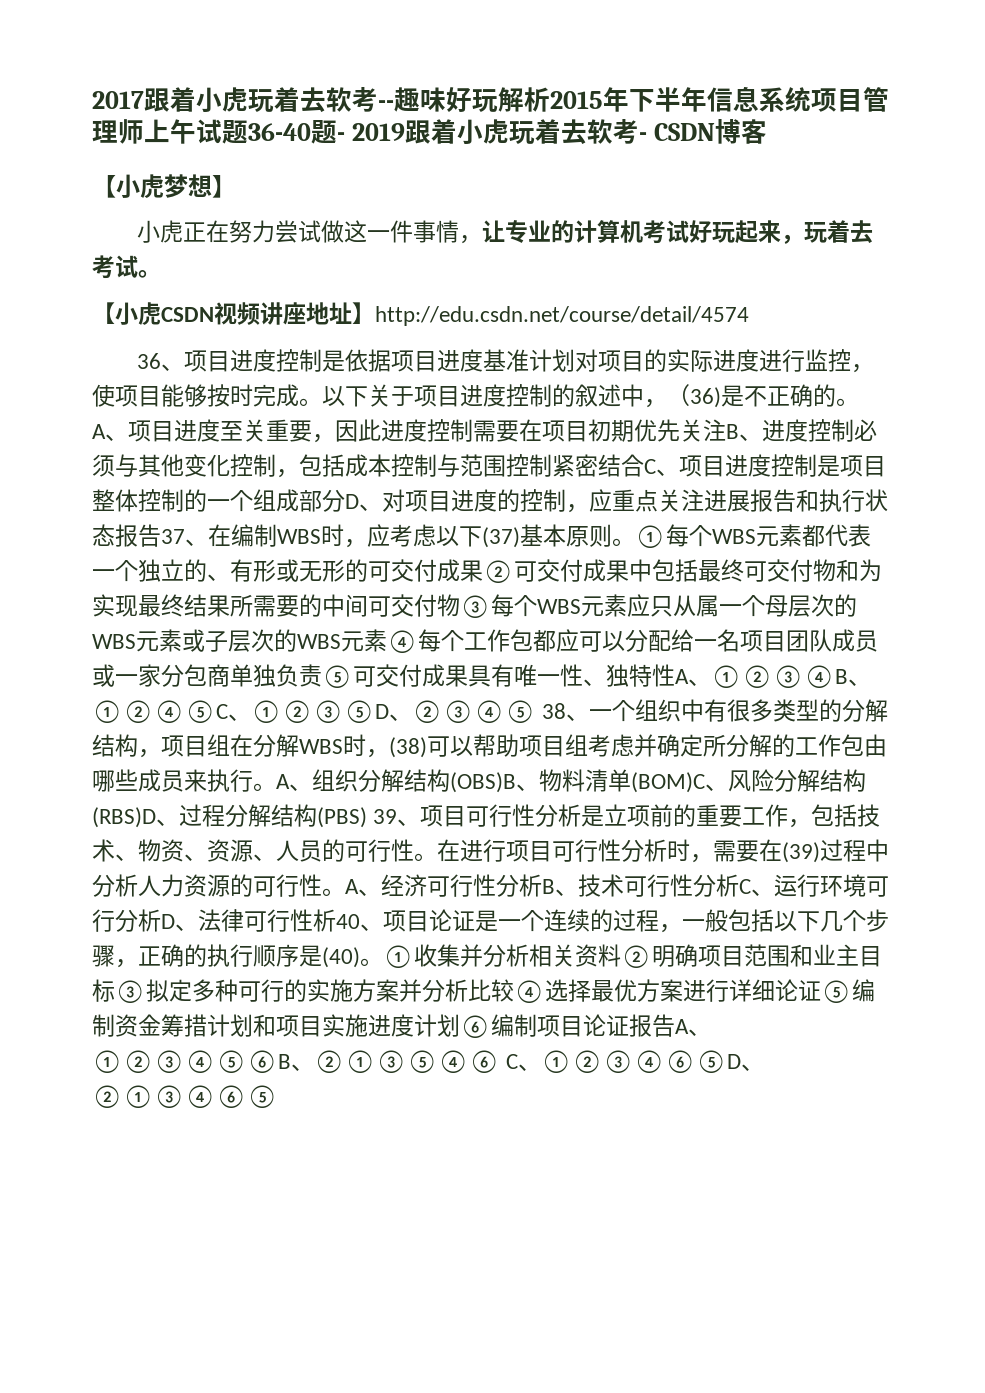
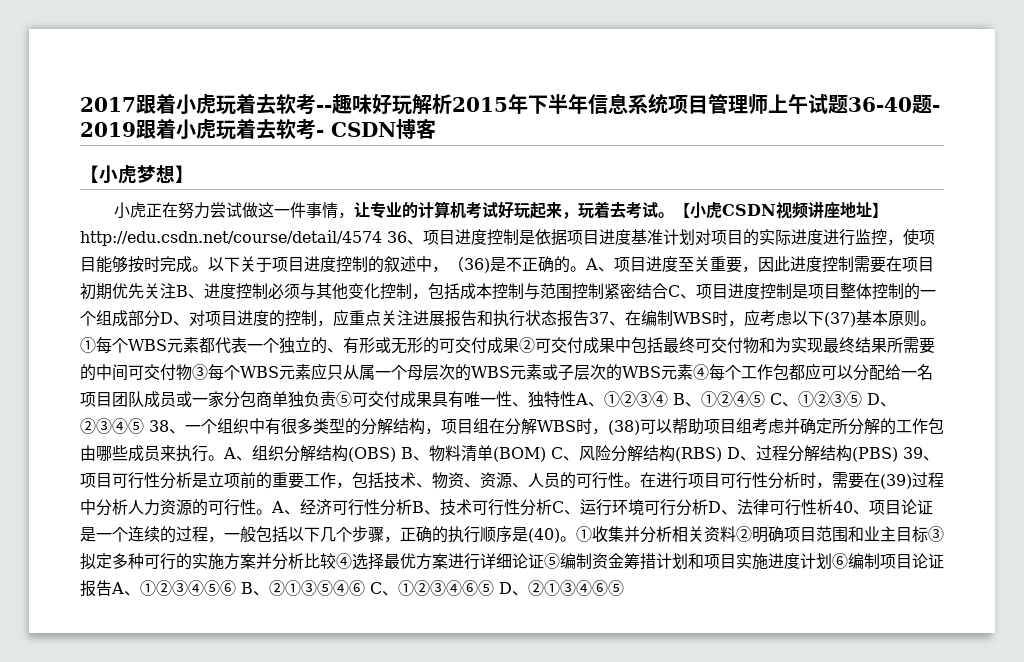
(161, 274) // -> (674, 215) none
(749, 316) // -> (382, 238) none
[711,665,871,688] [92,700,389,723] ①②③④B、①②④⑤C、①②③⑤D -> [604,391,880,407] ①②③④ B、①②④⑤ C、①②③⑤ D
[450,772,516,793] (OBS)B -> [348,447,413,462] (OBS) B
[631,772,705,793] (BOM)C -> [493,447,563,462] (BOM) C
[92,807,156,828] (RBS)D -> [675,447,740,462] (RBS) D
[92,1050,291,1073] ①②③④⑤⑥B -> [140,580,253,596] ①②③④⑤⑥ B
[541,1050,742,1073] ①②③④⑥⑤D -> [398,580,512,596] ①②③④⑥⑤ D

